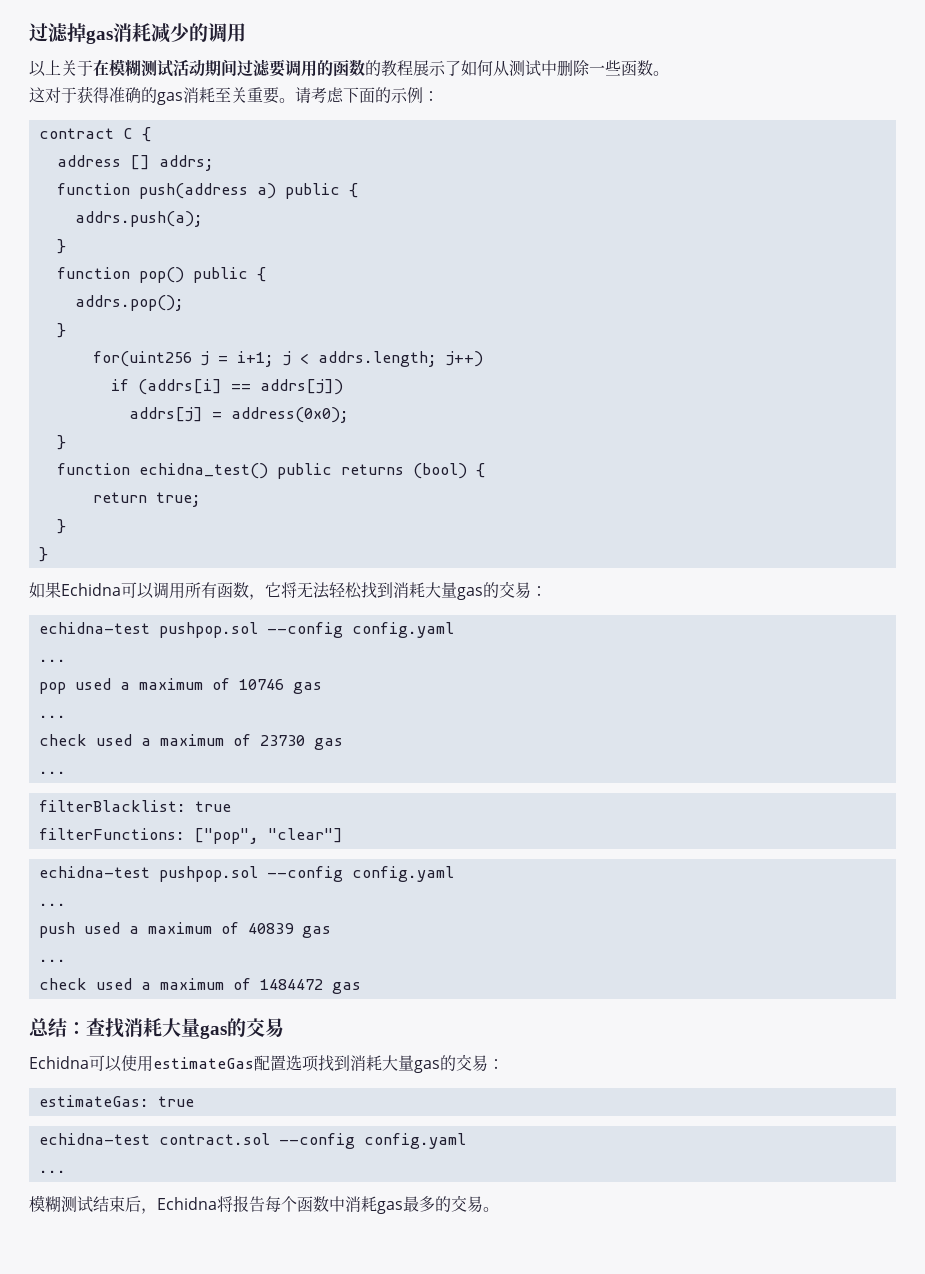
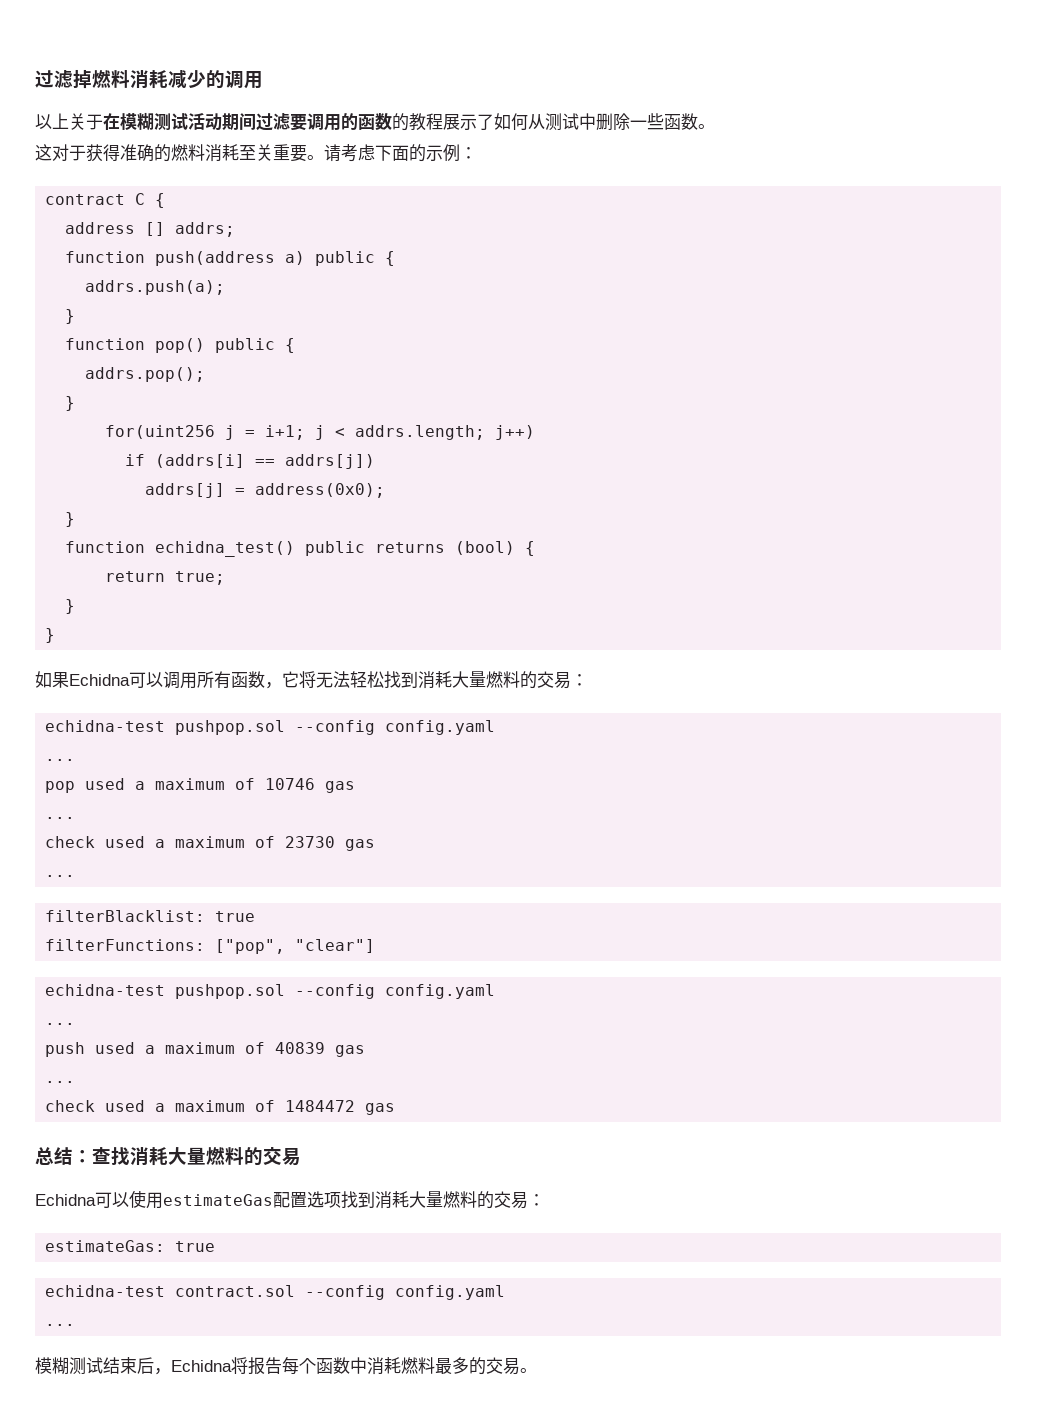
[86,30,113,44] gas -> [92,70,130,88] 燃料
[157,92,183,105] gas -> [171,144,205,161] 燃料
[457,587,483,600] gas -> [486,671,520,688] 燃料
[200,1025,227,1039] gas -> [206,1147,244,1165] 燃料
[414,1060,440,1073] gas -> [443,1191,477,1208] 燃料
[377,1201,403,1214] gas -> [401,1357,435,1374] 燃料

